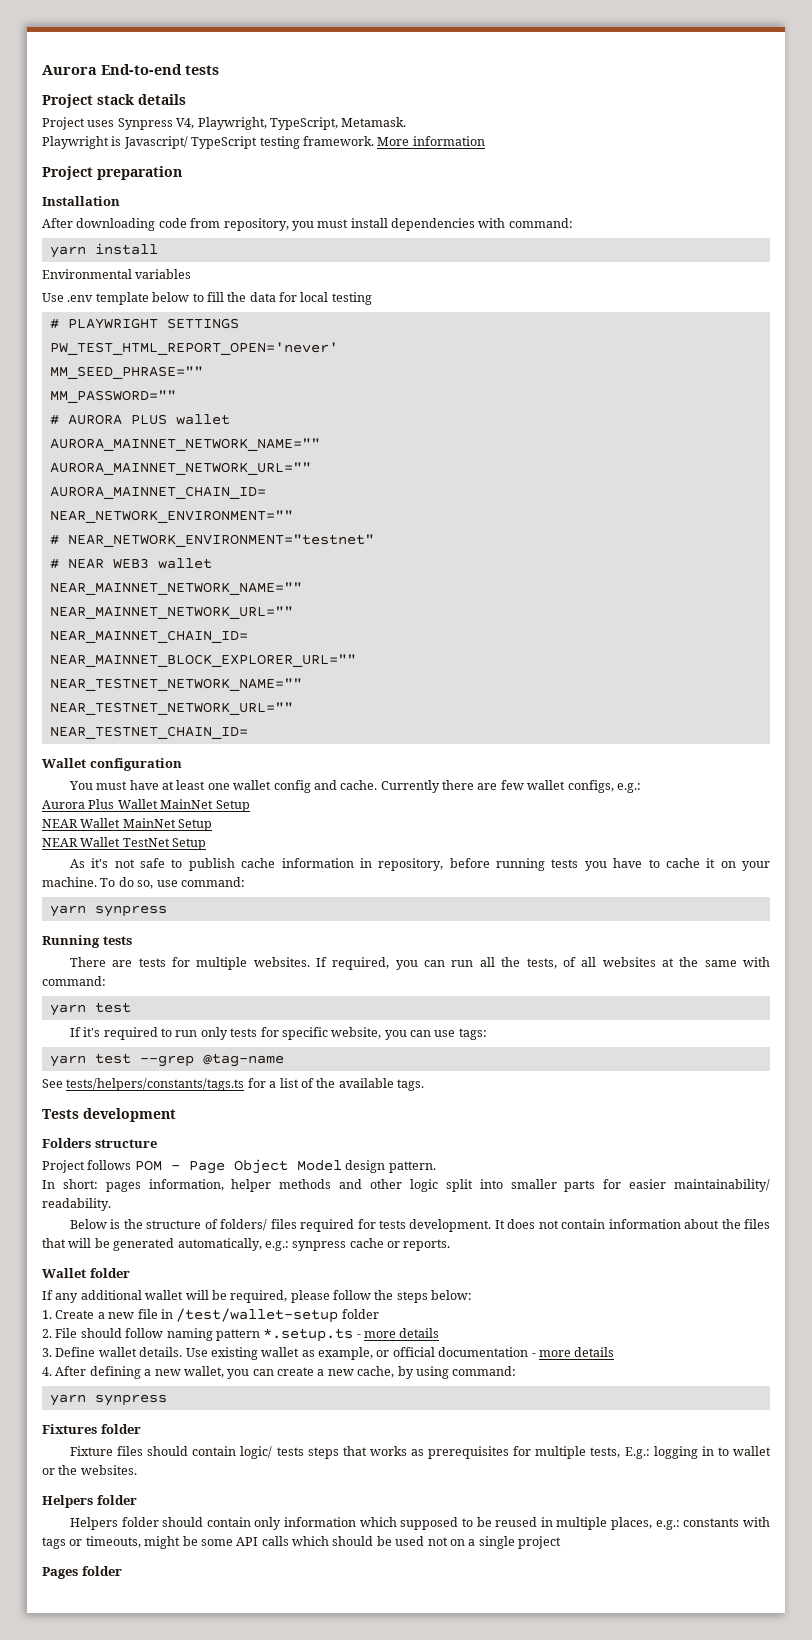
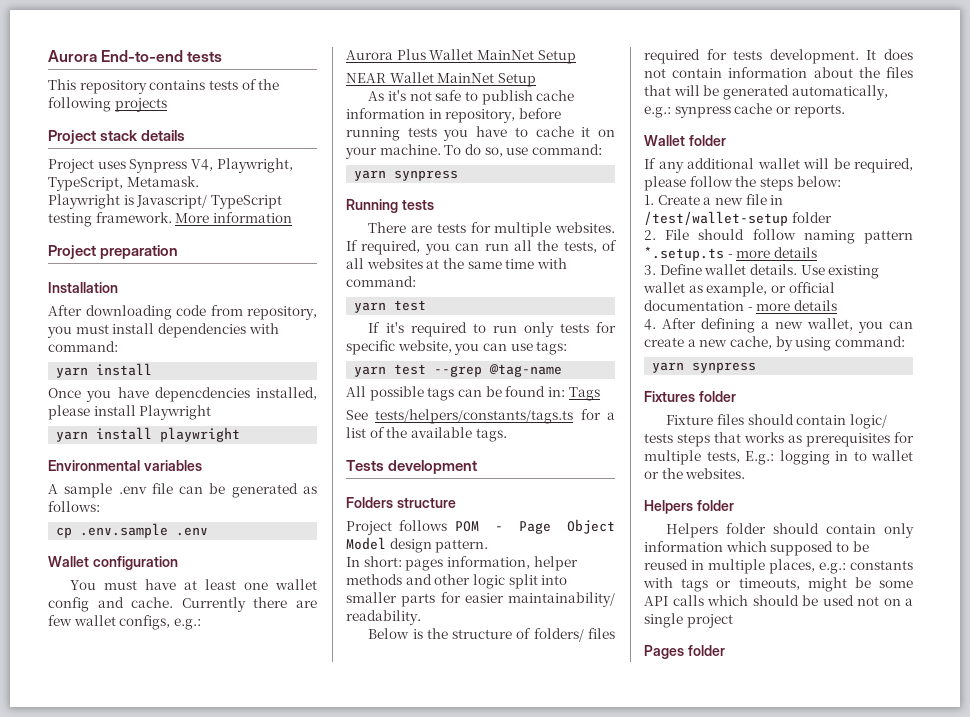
(219, 70) none -> [48,79,280,94] [48,97,167,112] // This repository contains tests of the following projects
[42,269,192,279] [42,292,372,305] [49,318,239,329] [49,342,338,355] [49,366,203,379] [49,390,176,403] [49,414,230,425] [49,438,320,451] [49,462,311,475] [49,486,266,499] [49,510,293,523] [49,534,374,547] [49,558,212,569] [49,582,302,595] [49,606,293,619] [49,630,248,643] [49,654,356,667] [49,678,302,691] [49,702,293,715] [49,726,248,739] Environmental variables // Use .env template below to fill the data for local testing // # PLAYWRIGHT SETTINGS // PW_TEST_HTML_REPORT_OPEN='never' // MM_SEED_PHRASE="" // MM_PASSWORD="" // # AURORA PLUS wallet // AURORA_MAINNET_NETWORK_NAME="" // AURORA_MAINNET_NETWORK_URL="" // AURORA_MAINNET_CHAIN_ID= // NEAR_NETWORK_ENVIRONMENT="" // # NEAR_NETWORK_ENVIRONMENT="testnet" // # NEAR WEB3 wallet // NEAR_MAINNET_NETWORK_NAME="" // NEAR_MAINNET_NETWORK_URL="" // NEAR_MAINNET_CHAIN_ID= // NEAR_MAINNET_BLOCK_EXPLORER_URL="" // NEAR_TESTNET_NETWORK_NAME="" // NEAR_TESTNET_NETWORK_URL="" // NEAR_TESTNET_CHAIN_ID= -> [48,387,317,402] [48,405,212,420] [56,427,241,442] [48,460,202,471] [48,483,317,498] [48,501,100,512] [56,523,209,538] Once you have depencdencies installed, please install Playwright // yarn install playwright // Environmental variables // A sample .env file can be generated as follows: // cp .env.sample .env
[42,837,207,850] // NEAR Wallet TestNet Setup -> (536, 80) none
(737, 963) none -> [505,259,535,269] time
(284, 1060) none -> [346,386,600,401] // All possible tags can be found in: Tags

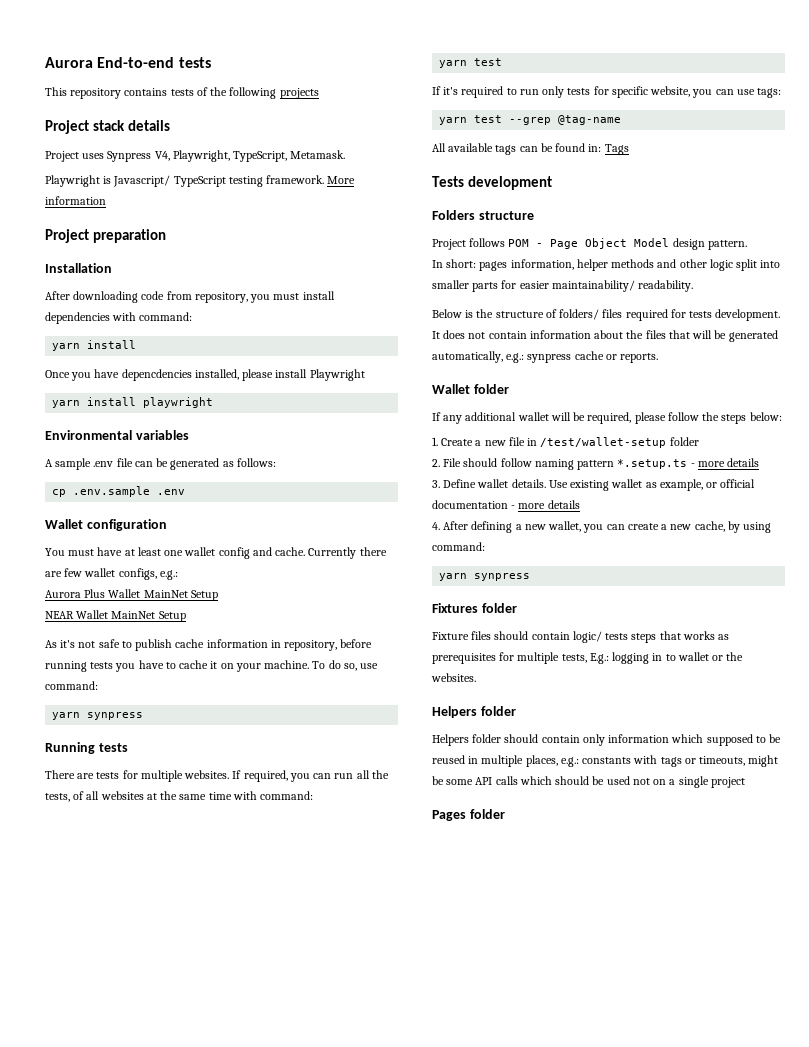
[369,386,424,401] possible -> [448,143,494,152] available
[346,409,615,424] [346,427,507,442] // See tests/helpers/constants/tags.ts for a list of the available tags. -> (629, 149) none

